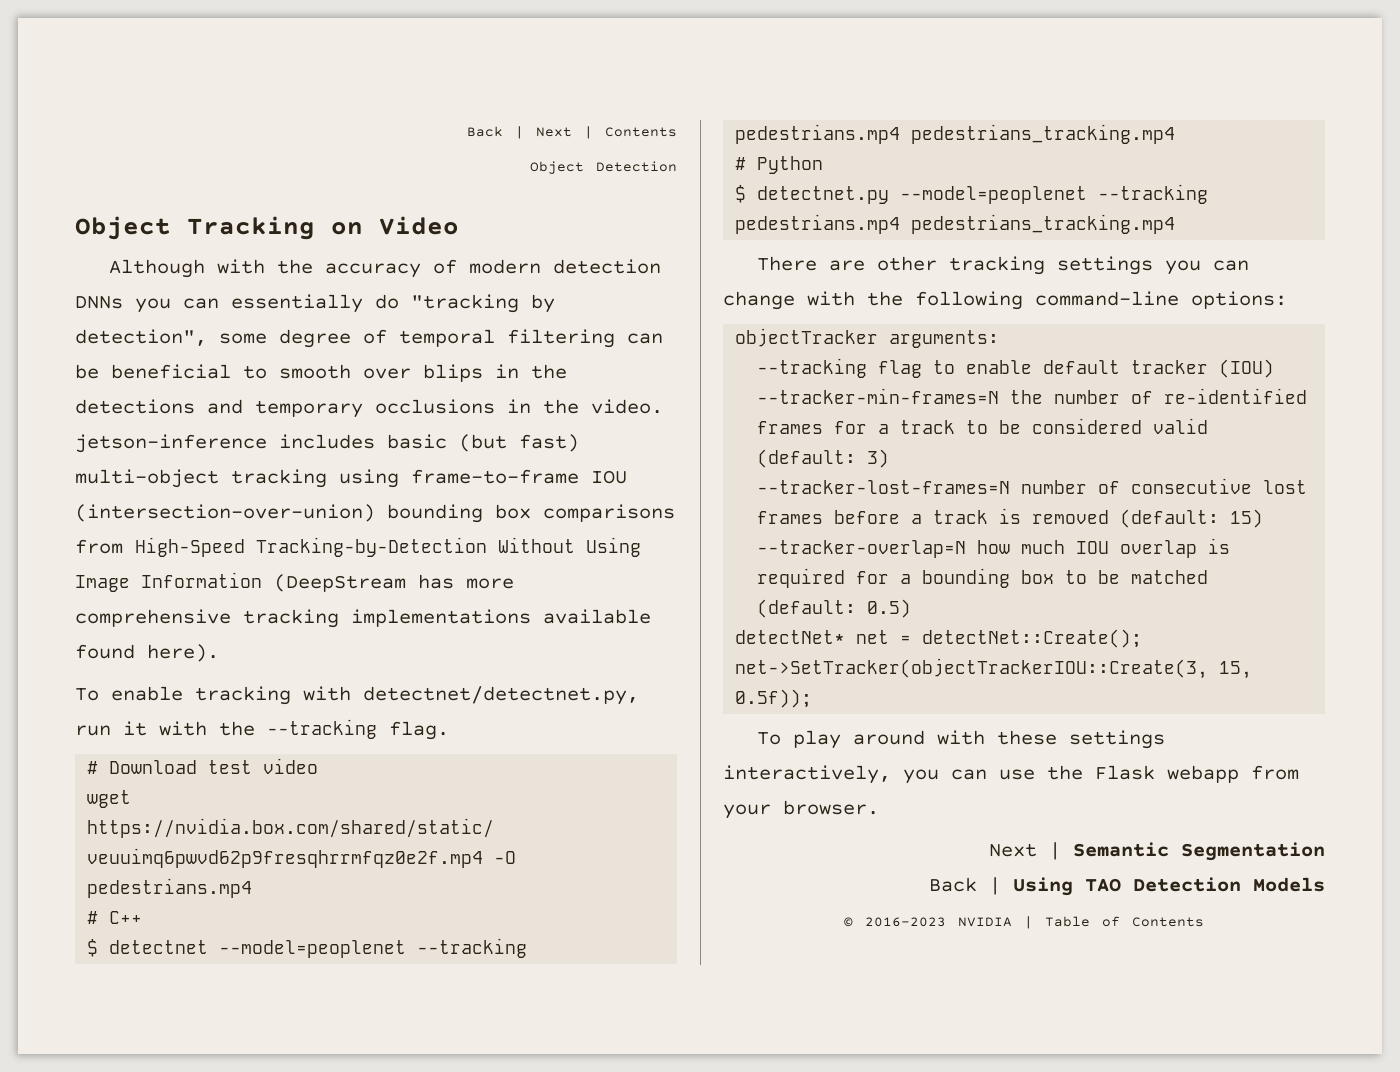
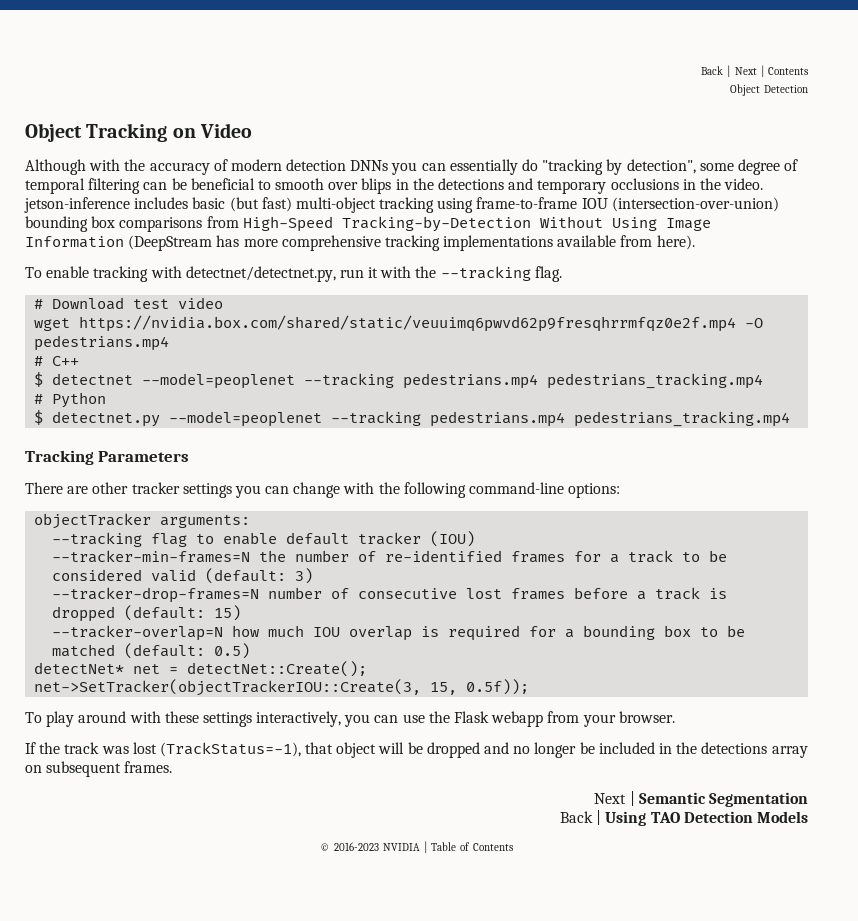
[75,644,135,659] found -> [620,235,653,247] from
(1176, 224) none -> [25,450,190,465] // Tracking Parameters
[948,256,1045,275] tracking -> [131,482,180,494] tracker
[757,480,1011,494] --tracker-lost-frames=N -> [52,587,260,603] --tracker-drop-frames=N
[1032,510,1110,524] removed -> [52,606,116,622] dropped
(879, 807) none -> [25,742,808,758] [25,761,173,777] // If the track was lost (TrackStatus=-1), that object will be dropped and no longer be included in the detections array on subsequent frames.

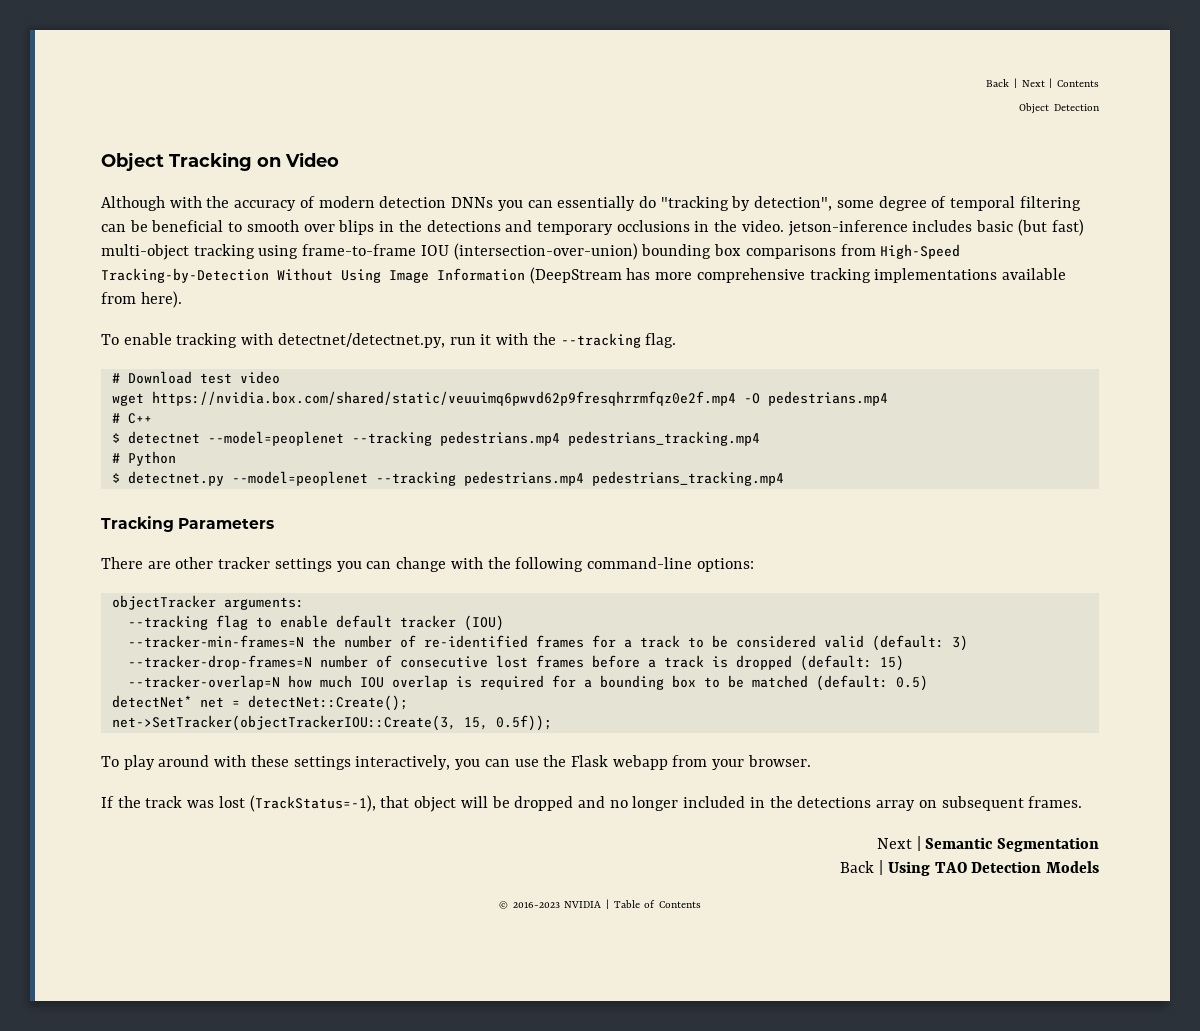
[579,742,595,754] be -> (679, 803) none

